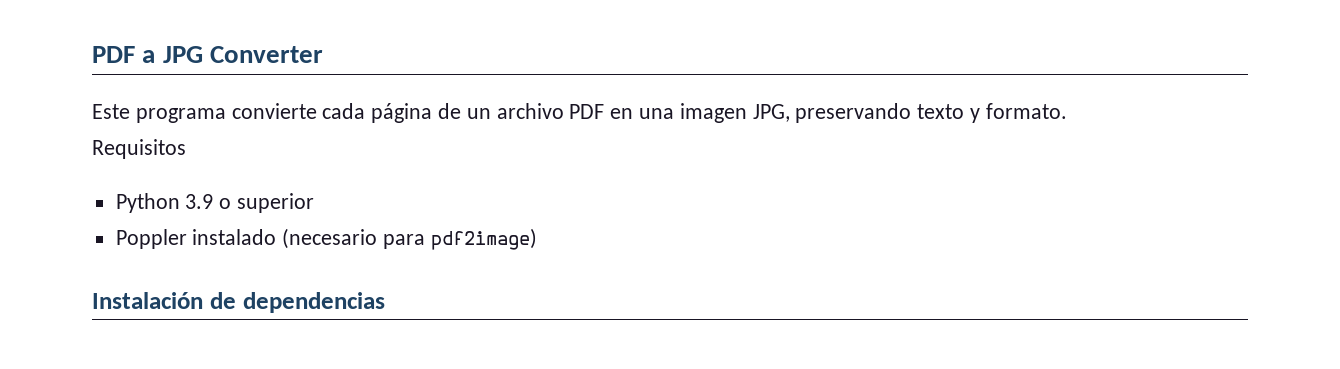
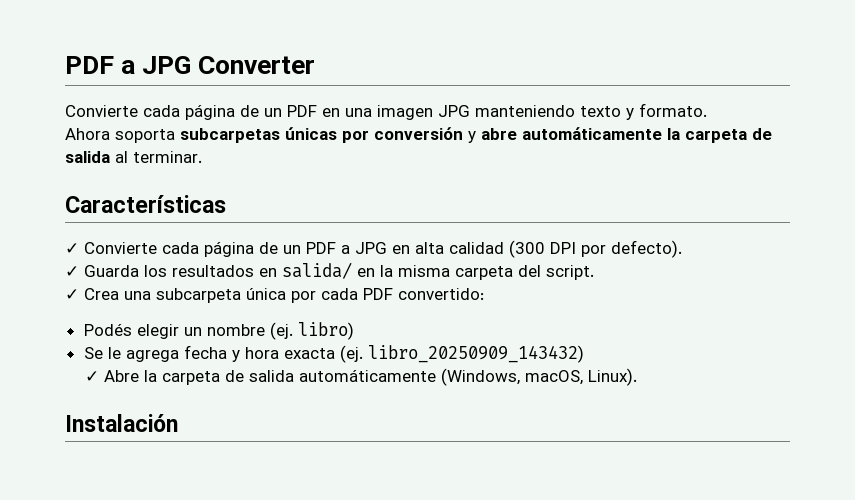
[92,103,564,123] Este programa convierte cada página de un archivo -> [65,104,282,120] Convierte cada página de un
[752,103,912,123] JPG, preservando -> [438,105,575,117] JPG manteniendo
[92,139,186,159] [115,193,315,213] [115,228,537,250] Requisitos // Python 3.9 o superior // Poppler instalado (necesario para pdf2image) -> [65,127,772,143] [65,151,202,163] [65,195,226,213] [65,240,682,258] [65,262,594,280] [65,288,484,303] [83,322,354,340] [83,345,584,363] [85,368,638,386] Ahora soporta subcarpetas únicas por conversión y abre automáticamente la carpeta de salida al terminar. // Características // ✓ Convierte cada página de un PDF a JPG en alta calidad (300 DPI por defecto). // ✓ Guarda los resultados en salida/ en la misma carpeta del script. // ✓ Crea una subcarpeta única por cada PDF convertido: // Podés elegir un nombre (ej. libro) // Se le agrega fecha y hora exacta (ej. libro_20250909_143432) // ✓ Abre la carpeta de salida automáticamente (Windows, macOS, Linux).
[209,292,385,313] de dependencias -> (178, 423) none

